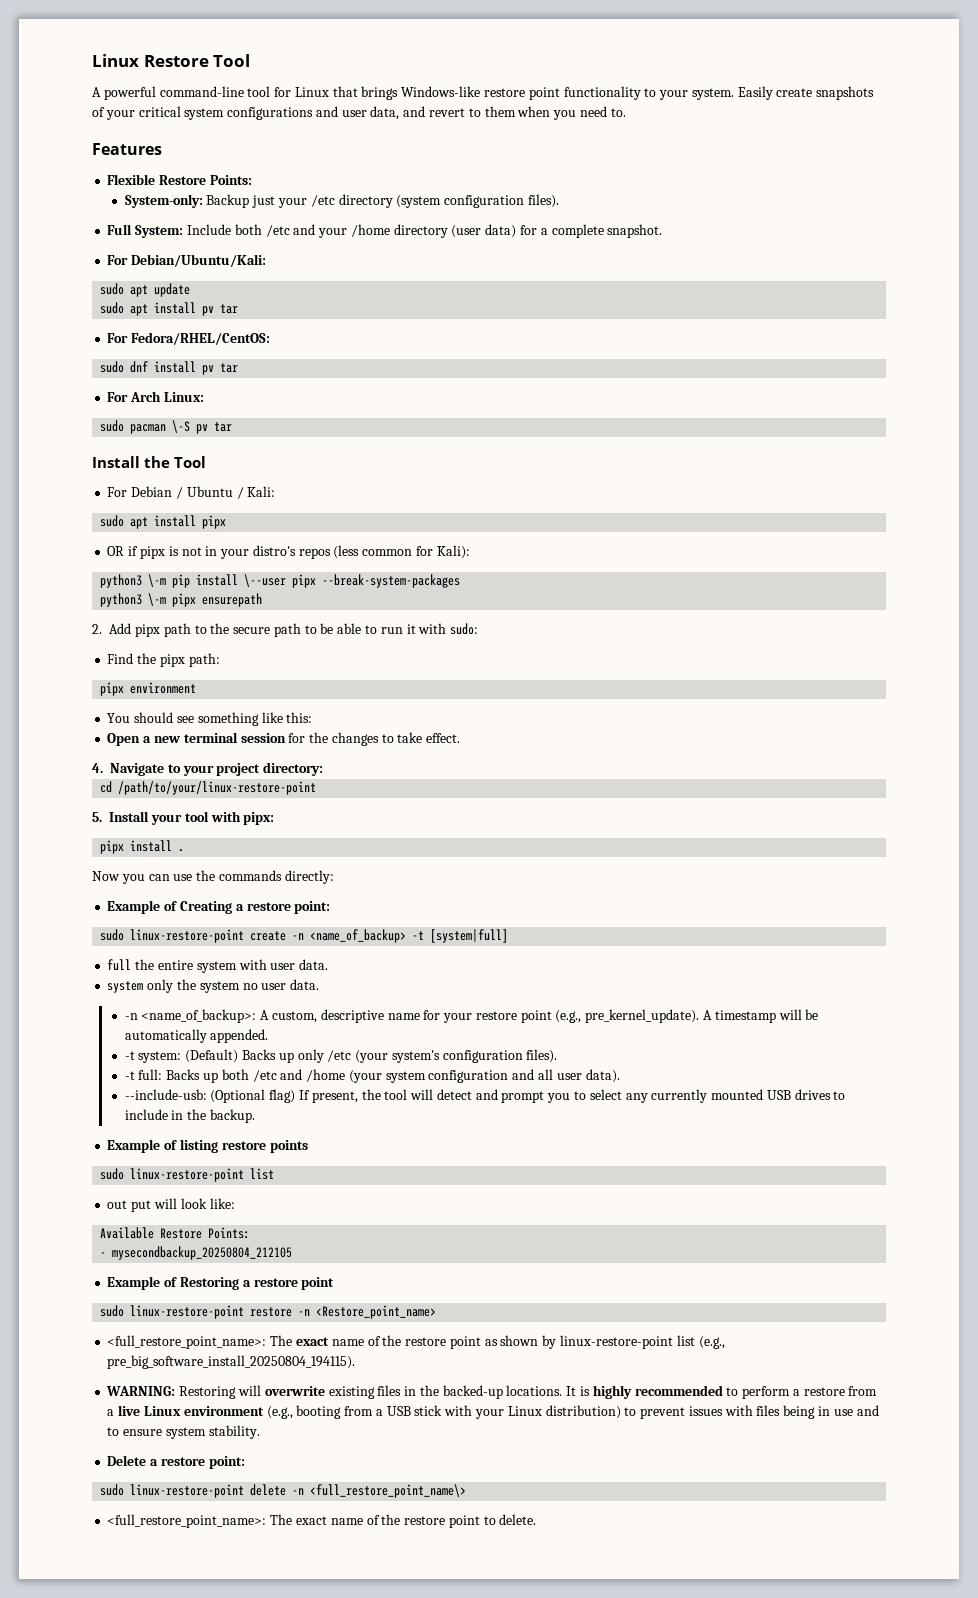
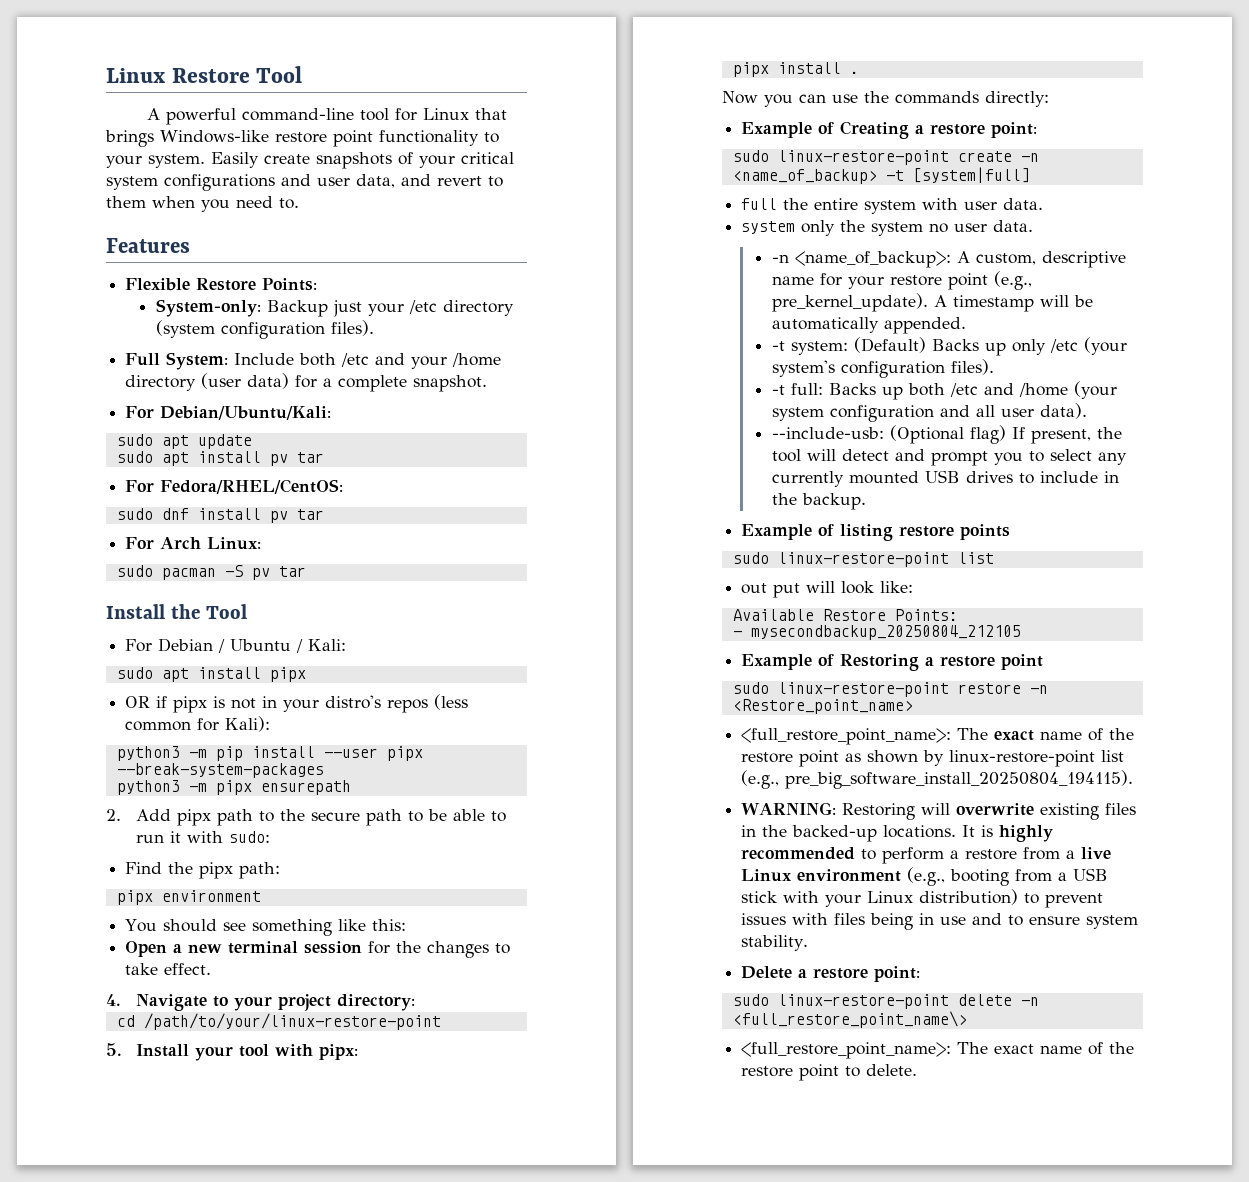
[172,420,191,433] \-S -> [224,565,243,577] -S
[148,574,167,587] \-m -> [188,749,207,758] -m
[244,574,287,587] \--user -> [323,748,378,758] --user
[148,593,167,606] \-m -> [188,783,207,792] -m

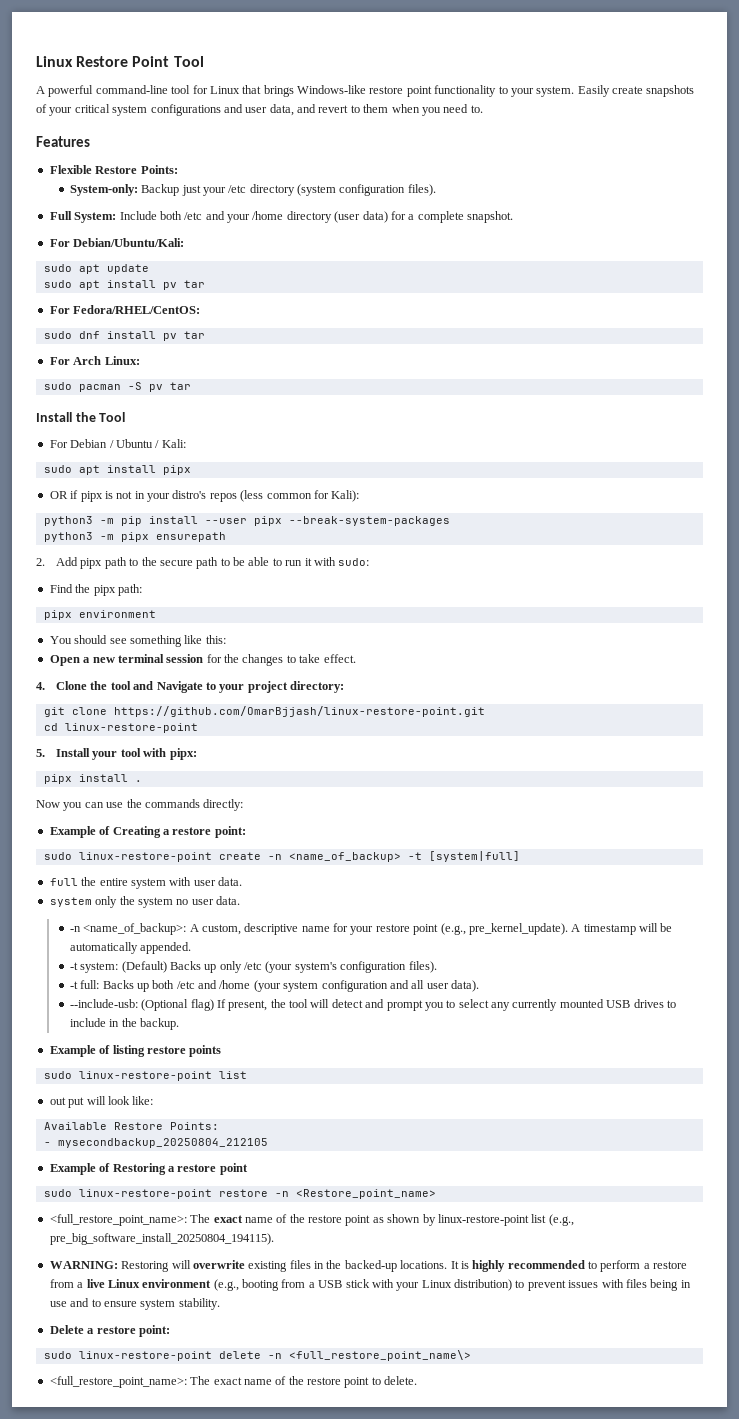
(250, 75) none -> [132,56,170,67] Point
(121, 1000) none -> [56,681,154,690] Clone the tool and
(416, 1002) none -> [43,706,485,717] // git clone https://github.com/OmarBjjash/linux-restore-point.git
[143,1013,441,1030] /path/to/your/linux-restore-point -> [64,723,198,733] linux-restore-point

